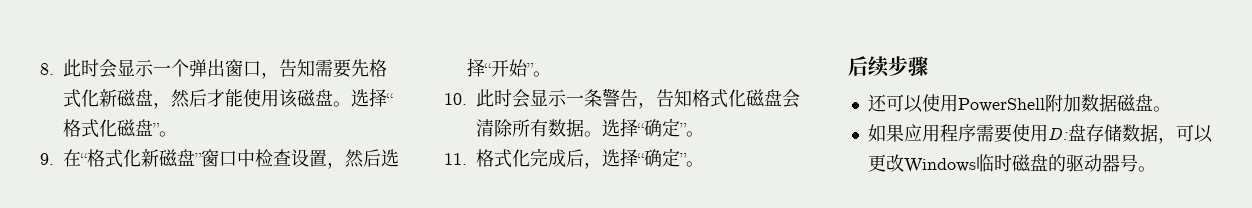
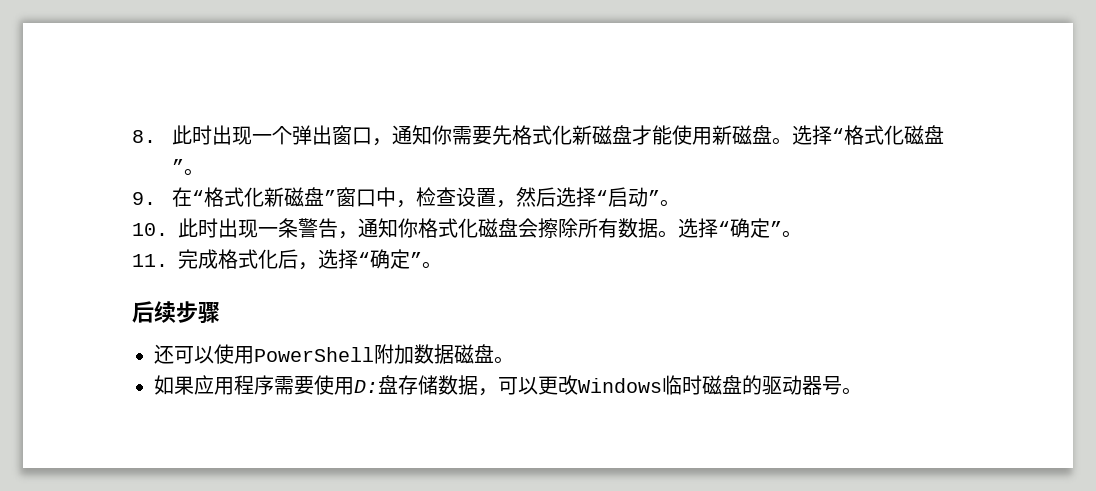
[99,59,154,78] 会显示 -> [211,125,252,145] 出现
[279,59,315,77] 告知 -> [391,125,452,145] 通知你
[153,89,207,109] ，然后 -> (632, 134) none
[279,89,298,108] 该 -> [711,125,732,145] 新
(255, 158) none -> [395,200,416,208] ，
[491,59,528,77] 开始 -> [607,187,648,207] 启动
[512,89,567,108] 会显示 -> [218,218,258,238] 出现
[656,89,692,107] 告知 -> [358,218,418,238] 通知你
[476,119,494,137] 清 -> [538,218,558,238] 擦
[476,148,566,168] 格式化完成 -> [178,249,278,269] 完成格式化

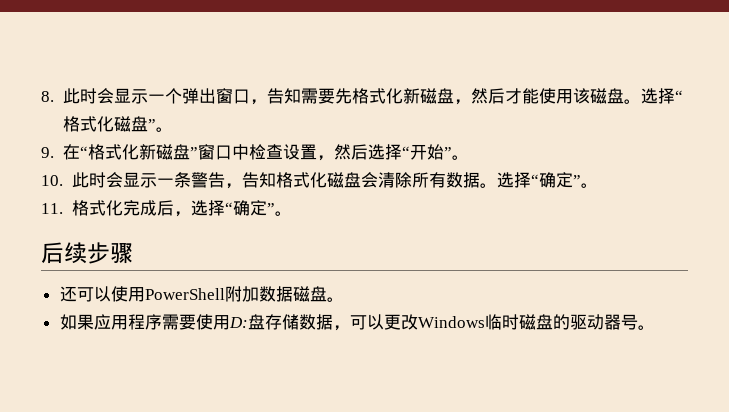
[211,125,252,145] 出现 -> [96,88,148,104] 会显示
[391,125,452,145] 通知你 -> [266,88,301,104] 告知
(632, 134) none -> [453,88,505,105] ，然后
[711,125,732,145] 新 -> [572,88,590,104] 该
[395,200,416,208] ， -> (249, 152) none
[607,187,648,207] 启动 -> [409,144,444,160] 开始
[218,218,258,238] 出现 -> [105,172,157,188] 会显示
[358,218,418,238] 通知你 -> [241,172,276,188] 告知
[538,218,558,238] 擦 -> [377,172,395,188] 清
[178,249,278,269] 完成格式化 -> [71,200,157,216] 格式化完成

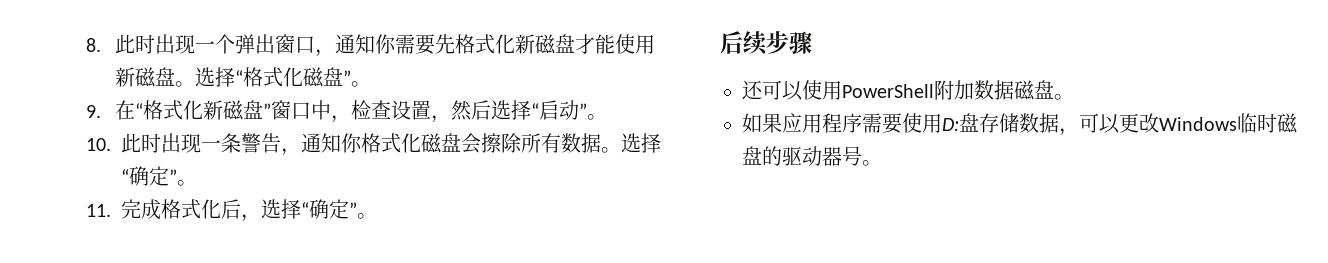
[96,88,148,104] 会显示 -> [154,34,195,54] 出现
[266,88,301,104] 告知 -> [334,34,396,54] 通知你
[453,88,505,105] ，然后 -> (575, 43) none
[572,88,590,104] 该 -> [114,67,135,87] 新
(249, 152) none -> [330,115,351,123] ，
[409,144,444,160] 开始 -> [538,100,579,120] 启动
[105,172,157,188] 会显示 -> [161,133,201,153] 出现
[241,172,276,188] 告知 -> [301,133,362,153] 通知你
[377,172,395,188] 清 -> [481,133,501,153] 擦
[71,200,157,216] 格式化完成 -> [121,199,221,220] 完成格式化

